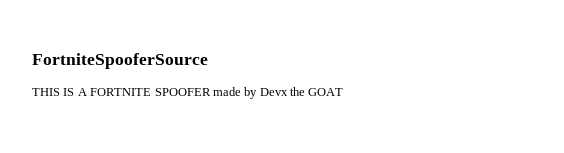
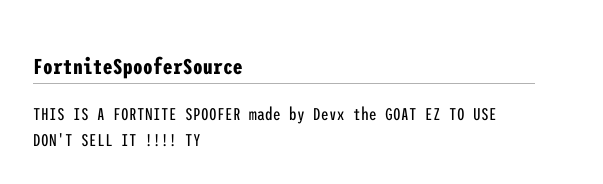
(344, 92) none -> [425,108,497,121] [33,133,201,147] EZ TO USE DON'T SELL IT !!!! TY

